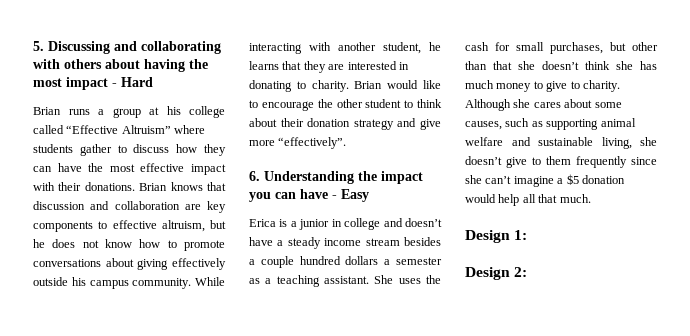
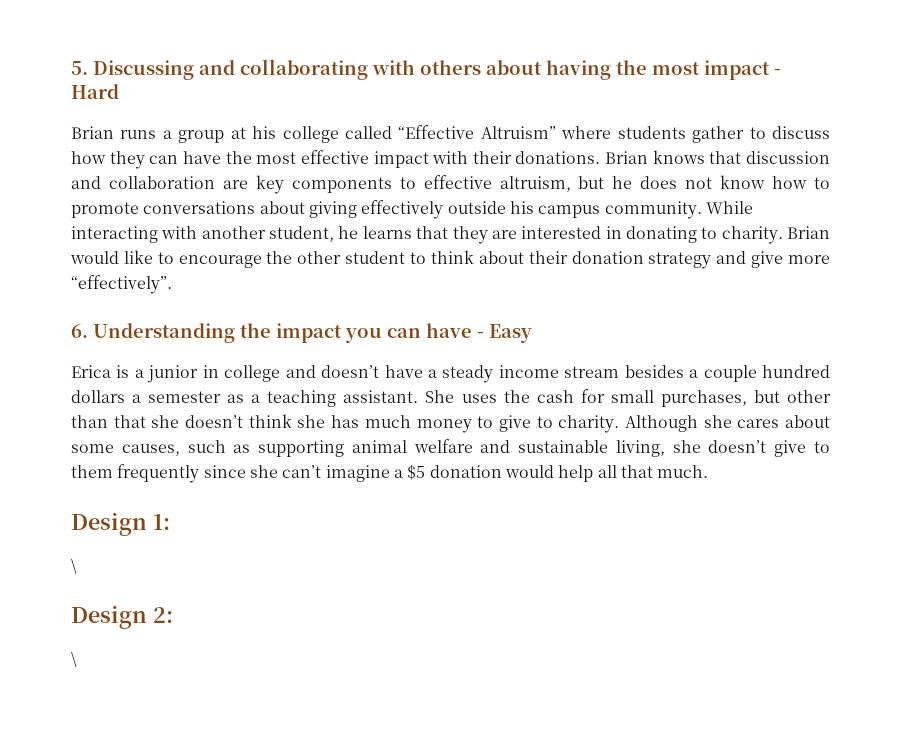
(528, 235) none -> [71,558,77,574] // \
(528, 272) none -> [71,651,77,667] // \

